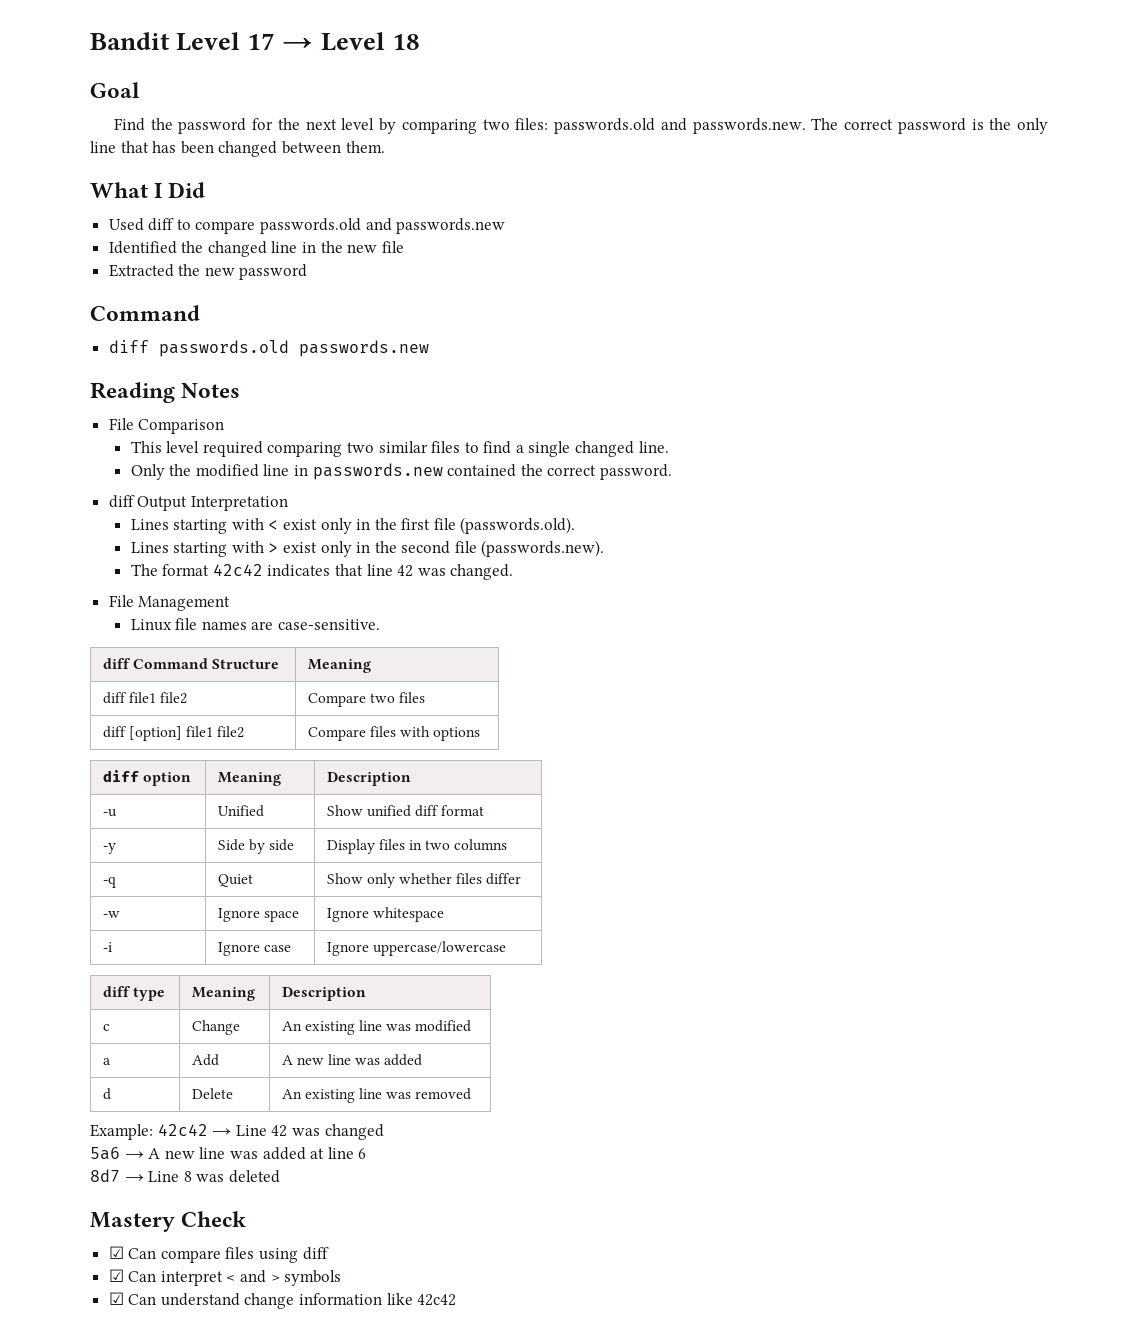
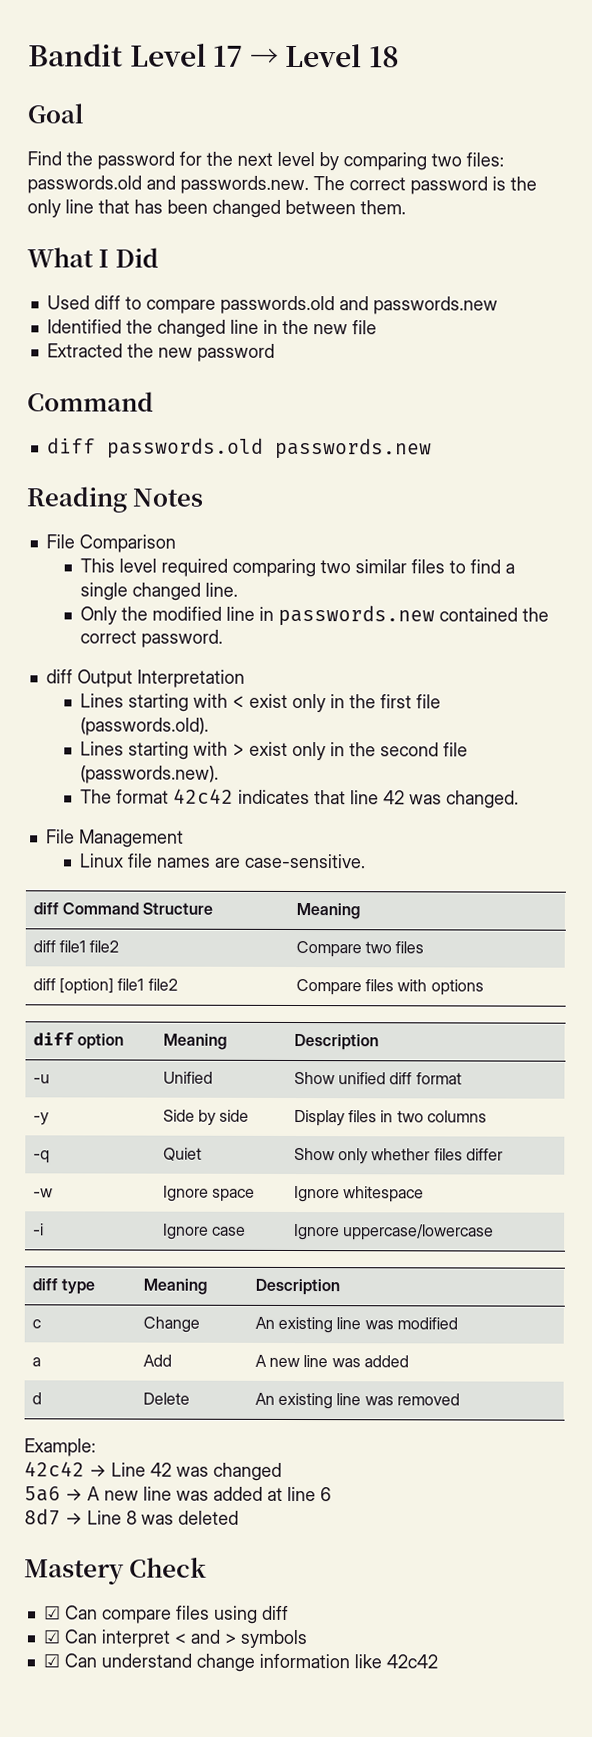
(153, 1132) none -> (96, 1447) //

